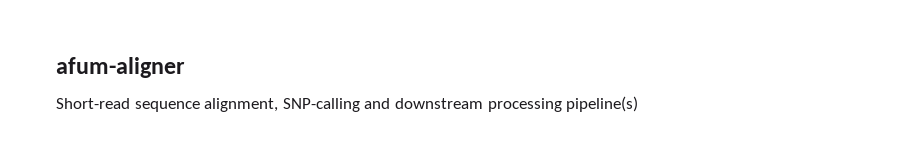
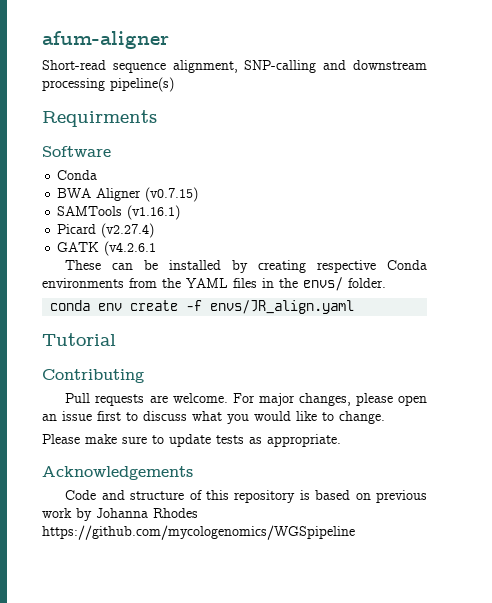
(639, 104) none -> [42,110,157,127] [42,146,111,157] [57,170,98,180] [57,187,199,202] [57,205,181,220] [57,223,155,238] [57,241,157,256] [65,260,427,273] [42,277,386,291] [50,300,355,314] [42,333,116,346] [42,369,144,383] [65,393,427,406] [42,411,385,424] [42,434,341,447] [42,466,193,480] [65,490,428,503] [42,508,198,521] [42,525,355,540] // Requirments // Software // Conda // BWA Aligner (v0.7.15) // SAMTools (v1.16.1) // Picard (v2.27.4) // GATK (v4.2.6.1 // These can be installed by creating respective Conda environments from the YAML files in the envs/ folder. // conda env create -f envs/JR_align.yaml // Tutorial // Contributing // Pull requests are welcome. For major changes, please open an issue first to discuss what you would like to change. // Please make sure to update tests as appropriate. // Acknowledgements // Code and structure of this repository is based on previous work by Johanna Rhodes https://github.com/mycologenomics/WGSpipeline

